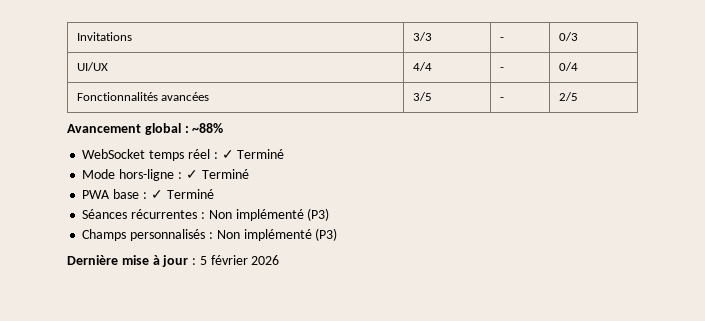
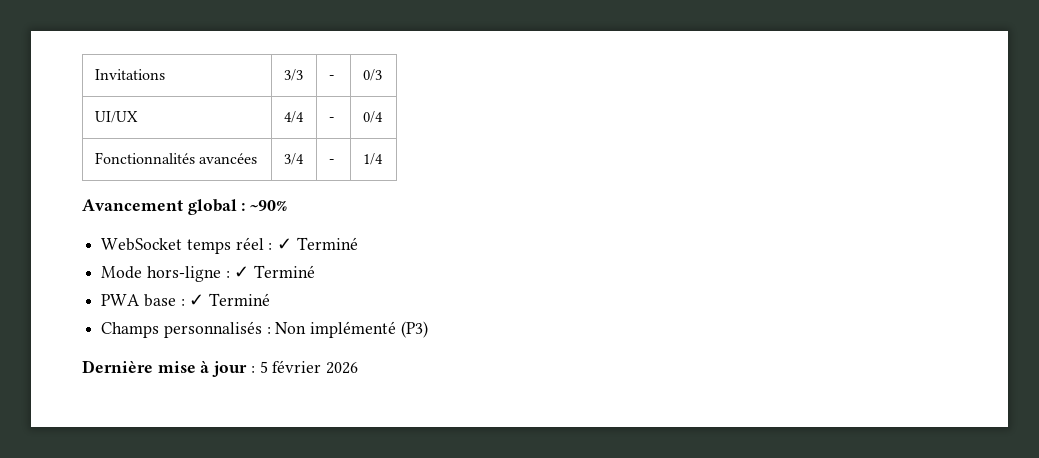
[413,92,433,101] [500,97,505,101] [559,92,579,101] 3/5 | - | 2/5 -> [283,153,304,165] [328,159,334,164] [362,153,383,165] 3/4 | - | 1/4
[192,123,224,133] ~88% -> [250,200,288,211] ~90%
[82,208,330,221] // Séances récurrentes : Non implémenté (P3) -> (271, 299) none

